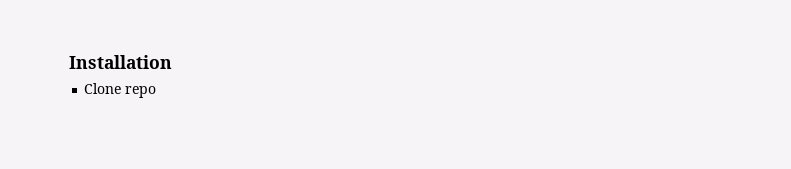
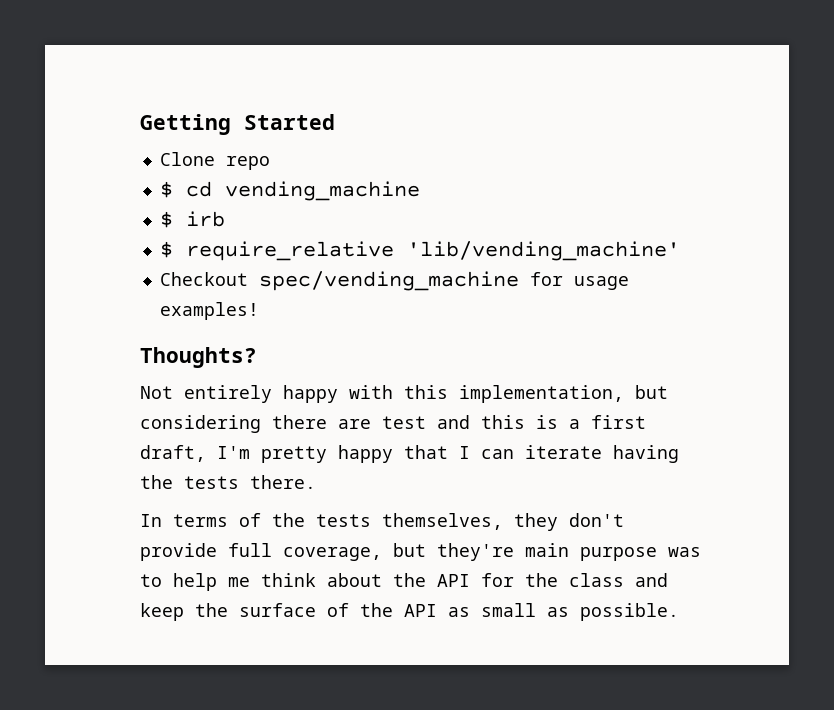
[69,55,172,69] Installation -> [140,114,335,135] Getting Started
(157, 92) none -> [159,181,420,201] [159,211,225,228] [159,241,680,261] [159,271,629,291] [159,302,259,320] [140,347,257,368] [140,385,668,403] [140,415,646,433] [140,445,679,463] [140,475,316,489] [140,513,624,531] [140,543,701,561] [140,573,668,591] [140,603,679,621] // $ cd vending_machine // $ irb // $ require_relative 'lib/vending_machine' // Checkout spec/vending_machine for usage examples! // Thoughts? // Not entirely happy with this implementation, but considering there are test and this is a first draft, I'm pretty happy that I can iterate having the tests there. // In terms of the tests themselves, they don't provide full coverage, but they're main purpose was to help me think about the API for the class and keep the surface of the API as small as possible.

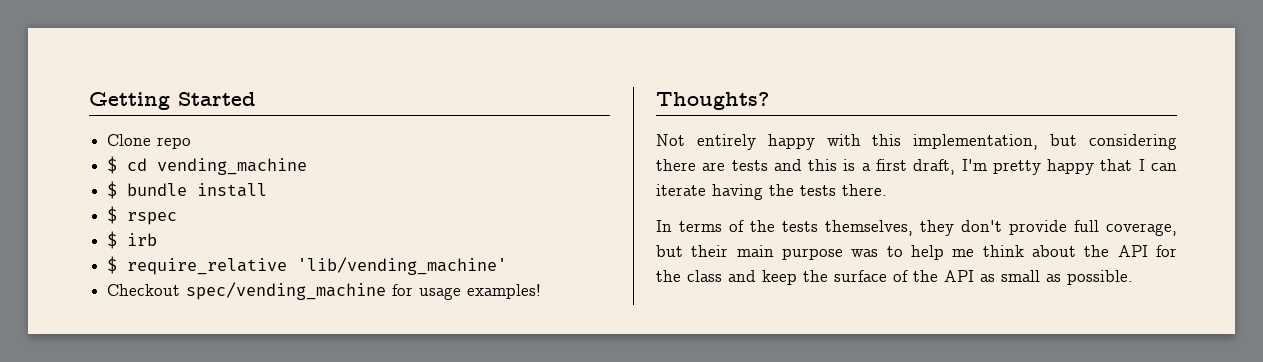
(420, 191) none -> [107,181,268,199] [107,206,178,225] // $ bundle install // $ rspec
[382,416,426,429] test -> [731,160,768,171] tests
[437,543,514,561] they're -> [691,245,729,257] their

